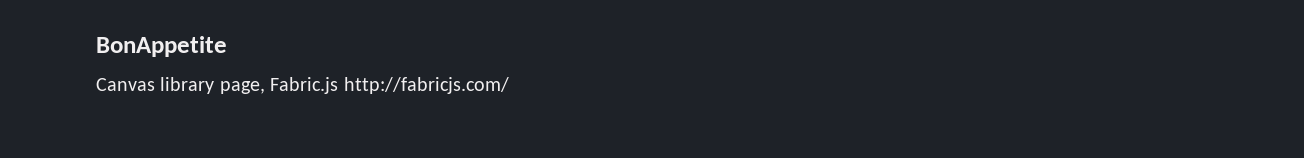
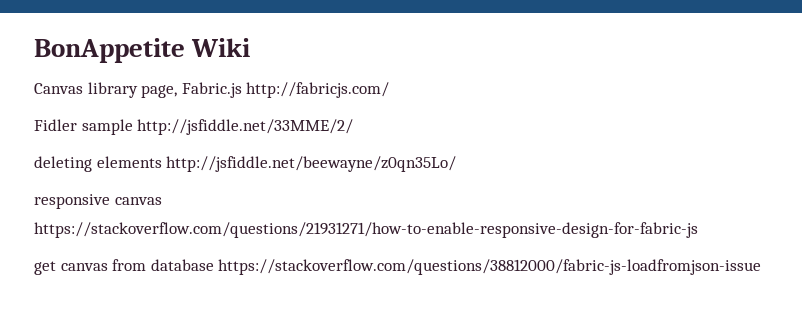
(227, 46) none -> [191,38,251,57] Wiki
(509, 85) none -> [34,119,354,135] [34,156,457,172] [34,194,162,209] [34,222,698,238] [34,259,762,275] // Fidler sample http://jsfiddle.net/33MME/2/ // deleting elements http://jsfiddle.net/beewayne/z0qn35Lo/ // responsive canvas https://stackoverflow.com/questions/21931271/how-to-enable-responsive-design-for-fabric-js // get canvas from database https://stackoverflow.com/questions/38812000/fabric-js-loadfromjson-issue

